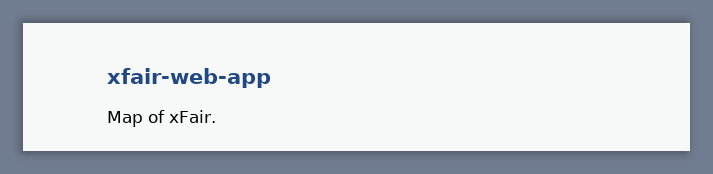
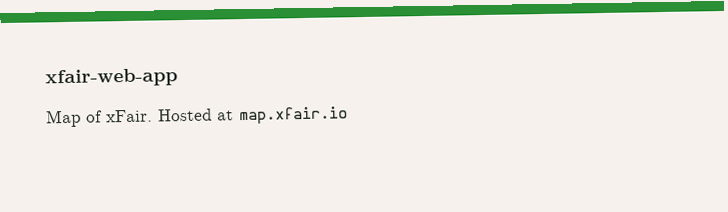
(216, 116) none -> [158,106,348,125] Hosted at map.xfair.io

